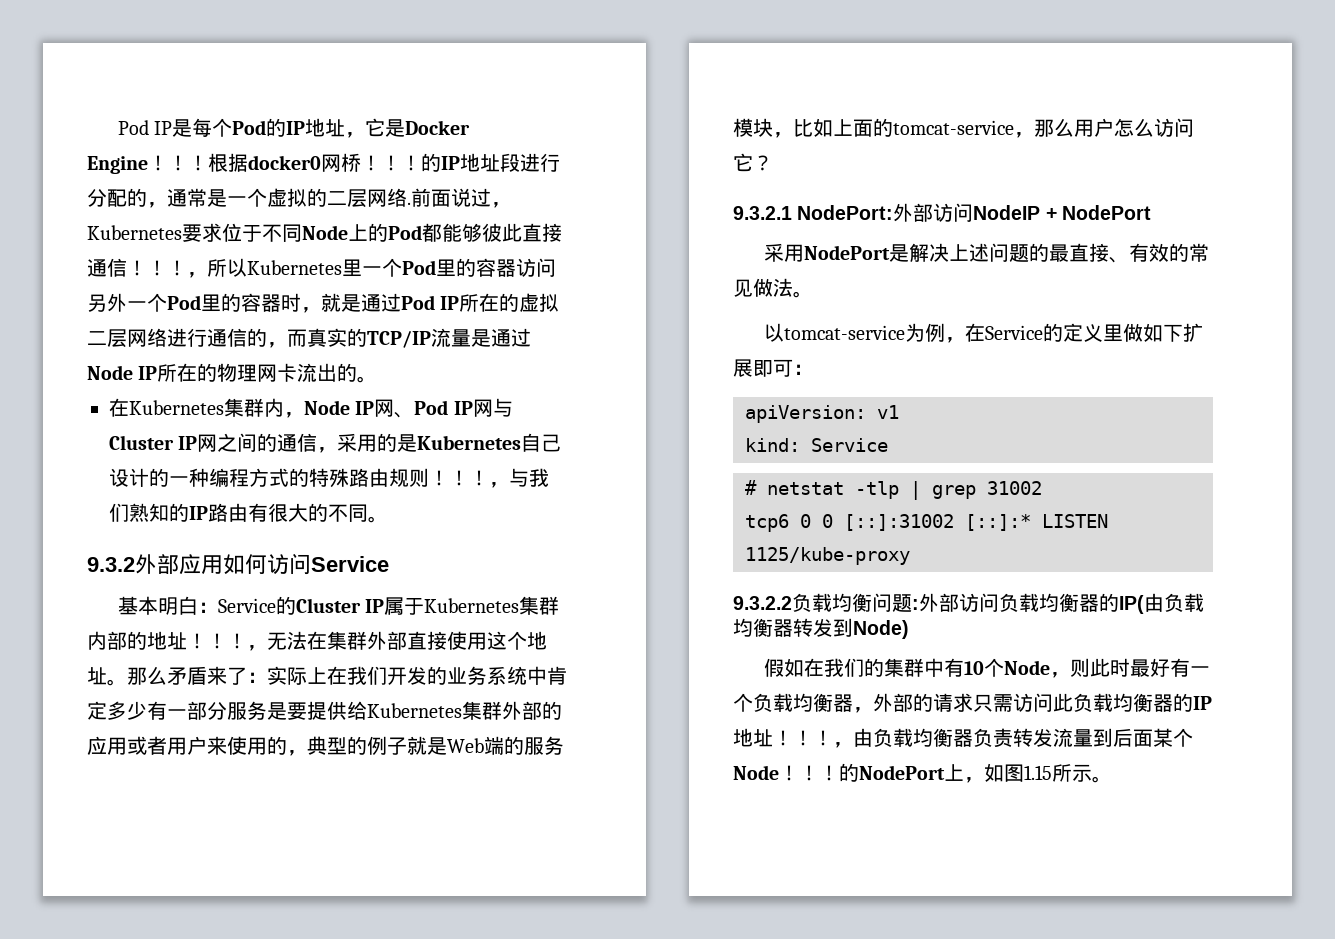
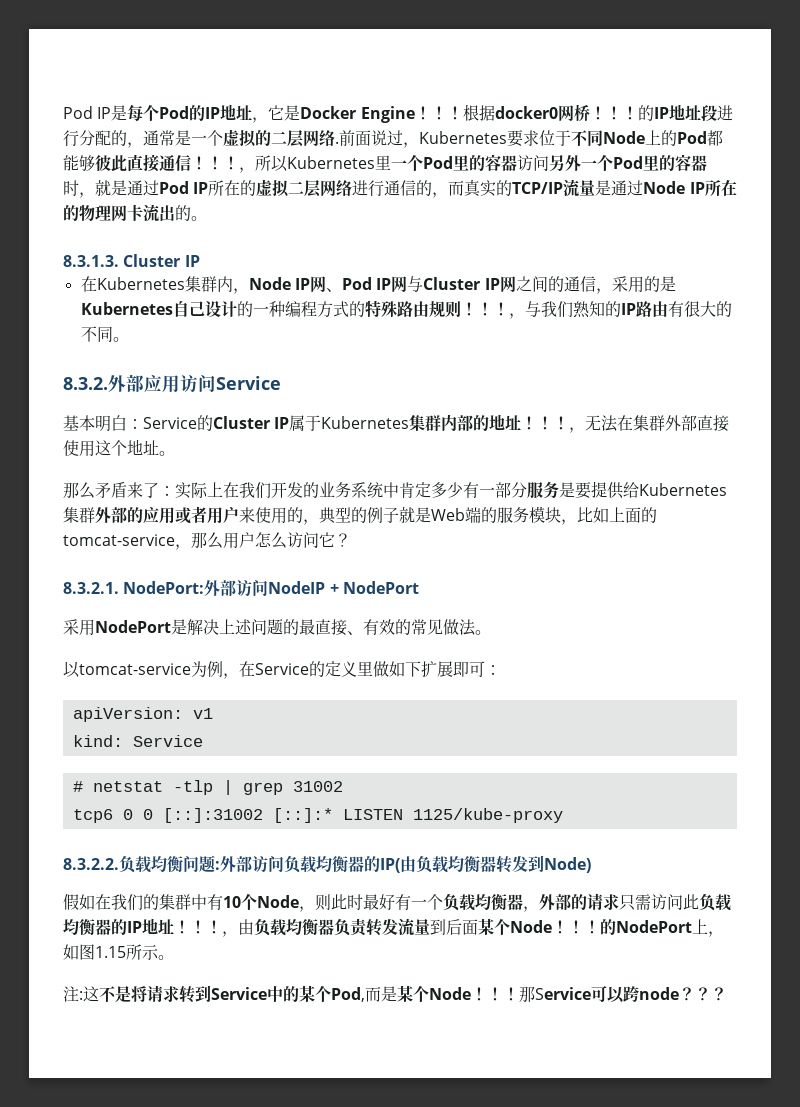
(378, 379) none -> [63,254,200,267] // 8.3.1.3. Cluster IP
[87,557,135,572] 9.3.2 -> [63,377,108,390] 8.3.2.
[223,554,267,575] 如何 -> (180, 384) none
(127, 682) none -> (175, 453) //
[733,206,792,220] 9.3.2.1 -> [63,582,119,594] 8.3.2.1.
[733,596,792,610] 9.3.2.2 -> [63,858,119,870] 8.3.2.2.
(1112, 779) none -> [63,985,727,1003] // 注:这不是将请求转到Service中的某个Pod,而是某个Node！！！那Service可以跨node？？？

